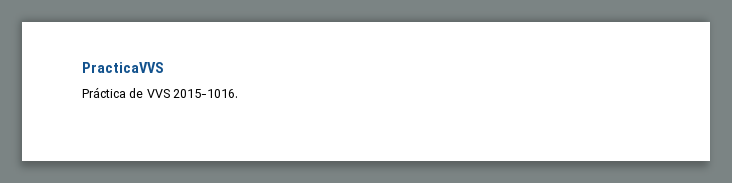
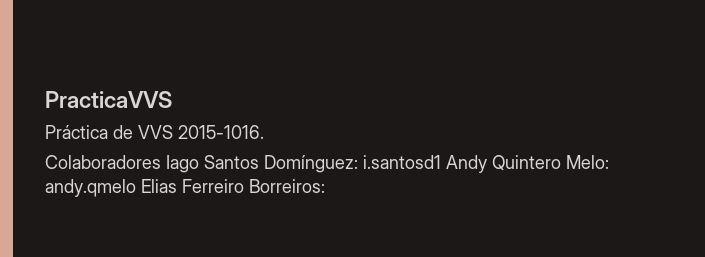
(239, 93) none -> [45,155,609,173] [45,179,325,197] // Colaboradores Iago Santos Domínguez: i.santosd1 Andy Quintero Melo: andy.qmelo Elias Ferreiro Borreiros:

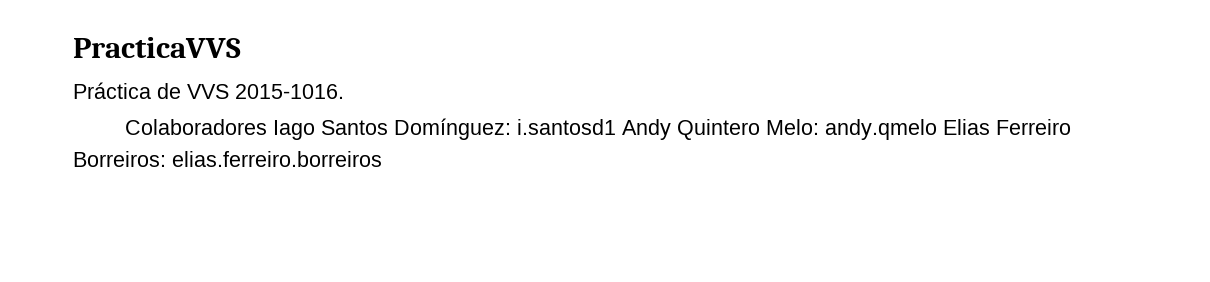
(325, 186) none -> [172,151,382,167] elias.ferreiro.borreiros

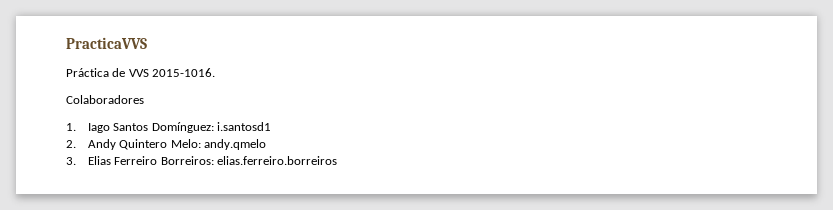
(267, 127) none -> [66,123,76,131] // 1.
(616, 127) none -> [66,140,76,148] // 2.
(937, 129) none -> [66,157,76,165] // 3.

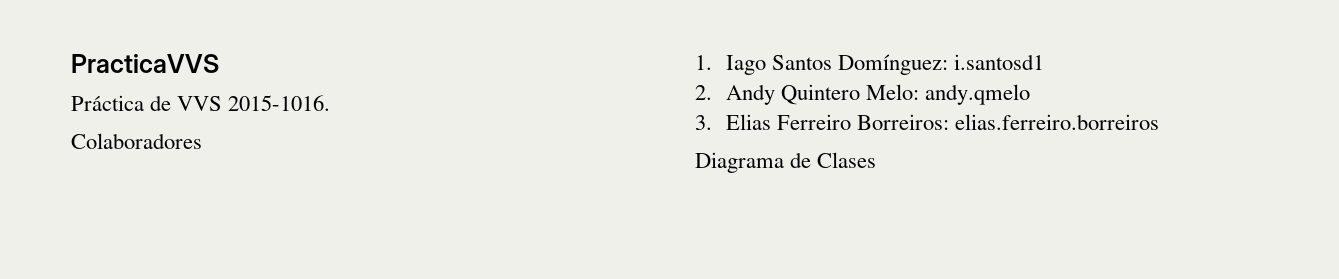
(337, 160) none -> [695,152,877,173] // Diagrama de Clases

